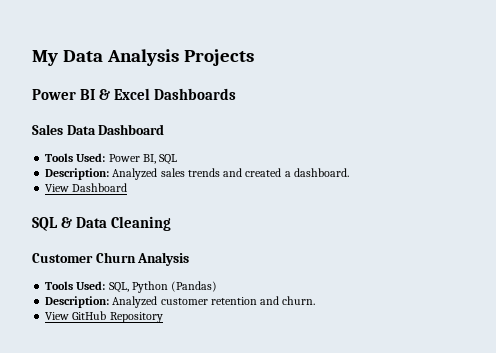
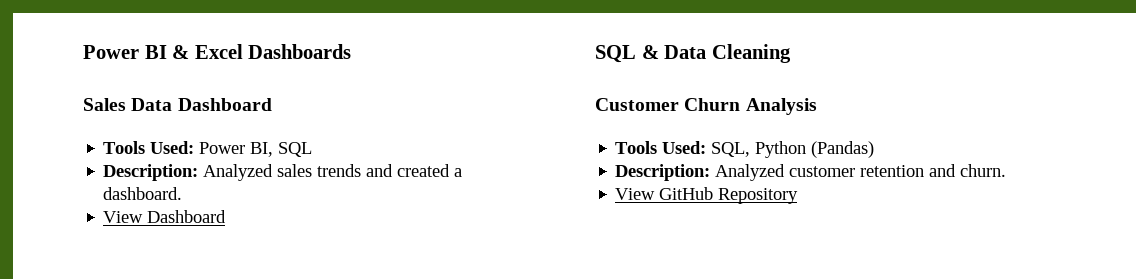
[32,49,255,66] My Data Analysis Projects // -> (83, 52) none

